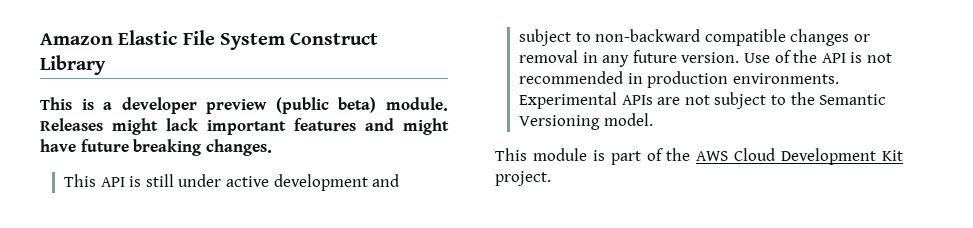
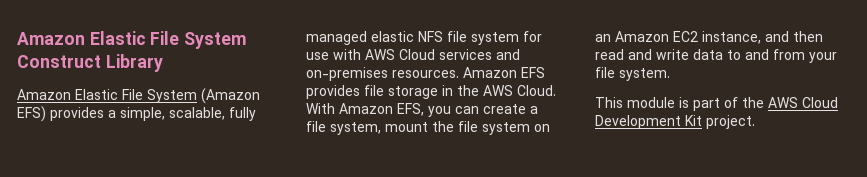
[40,97,448,114] [40,118,449,135] [40,139,272,156] [64,174,400,191] [519,29,871,46] [519,50,892,67] [519,71,839,88] [519,92,887,109] [519,113,653,130] This is a developer preview (public beta) module. Releases might lack important features and might have future breaking changes. // This API is still under active development and subject to non-backward compatible changes or removal in any future version. Use of the API is not recommended in production environments. Experimental APIs are not subject to the Semantic Versioning model. -> [17,88,260,104] [17,106,256,122] [306,31,542,45] [306,49,520,60] [306,67,545,81] [306,85,556,99] [306,103,538,117] [306,121,550,135] [595,31,823,44] [595,49,837,63] [595,67,670,81] Amazon Elastic File System (Amazon EFS) provides a simple, scalable, fully managed elastic NFS file system for use with AWS Cloud services and on-premises resources. Amazon EFS provides file storage in the AWS Cloud. With Amazon EFS, you can create a file system, mount the file system on an Amazon EC2 instance, and then read and write data to and from your file system.

